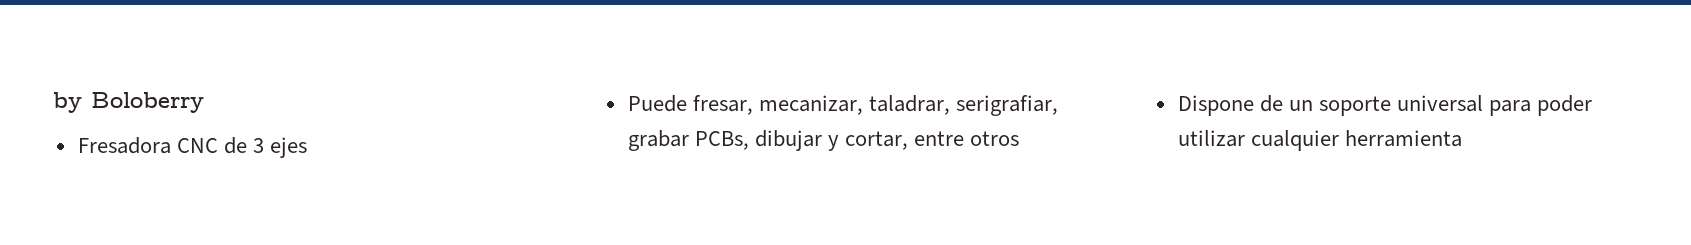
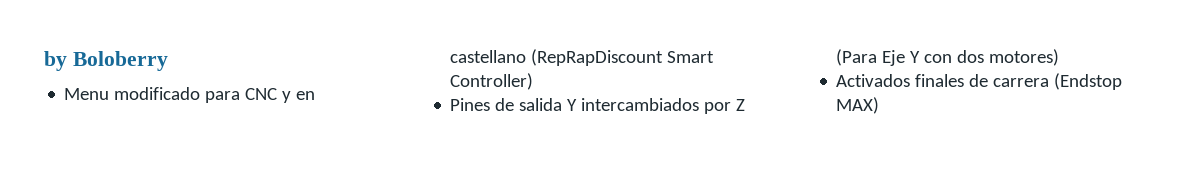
[77,137,308,158] [627,95,1059,116] [627,130,1020,151] [1177,95,1593,116] [1177,130,1462,151] Fresadora CNC de 3 ejes // Puede fresar, mecanizar, taladrar, serigrafiar, grabar PCBs, dibujar y cortar, entre otros // Dispone de un soporte universal para poder utilizar cualquier herramienta -> [64,87,316,103] [450,49,715,66] [450,73,534,90] [450,98,746,114] [836,49,1060,66] [836,73,1123,90] [836,97,880,114] Menu modificado para CNC y en castellano (RepRapDiscount Smart Controller) // Pines de salida Y intercambiados por Z (Para Eje Y con dos motores) // Activados finales de carrera (Endstop MAX)

